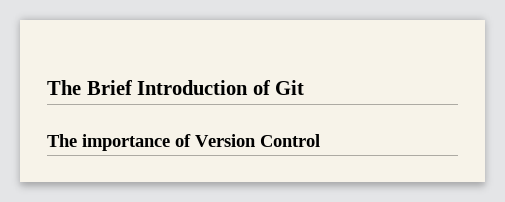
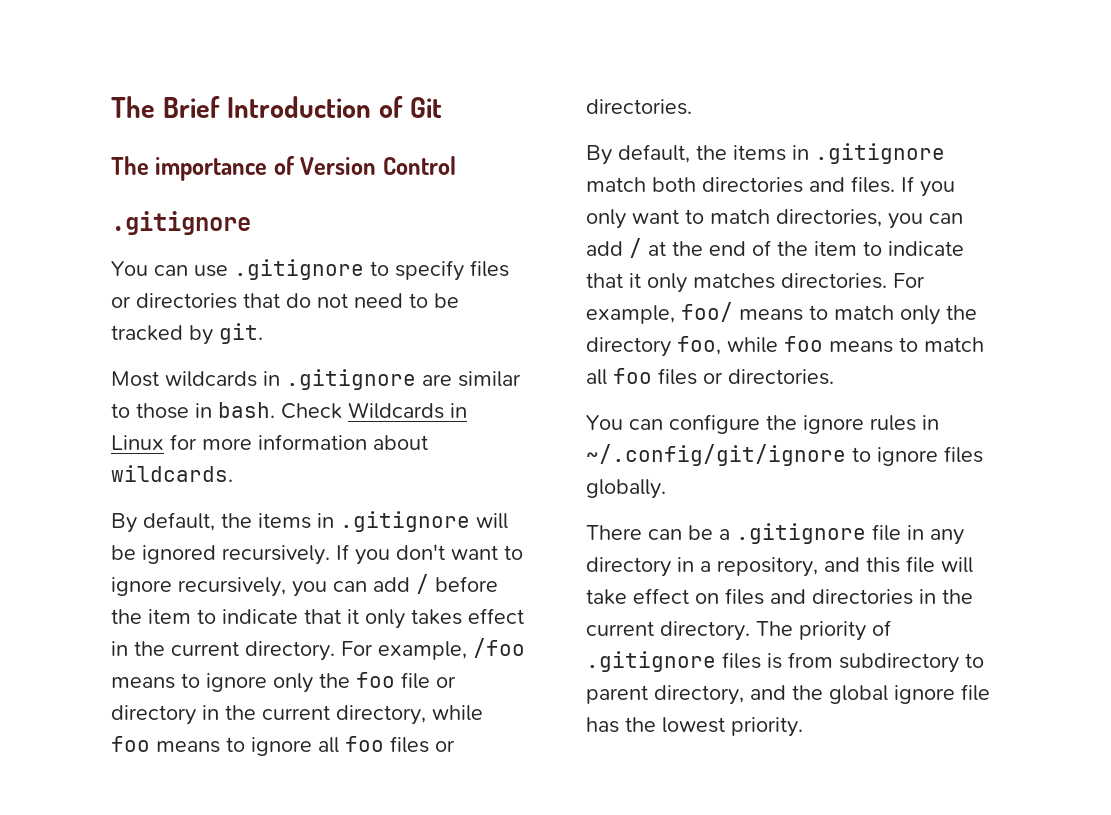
(320, 140) none -> [111,211,251,235] [111,259,509,281] [111,293,459,309] [111,323,263,345] [111,369,521,390] [111,402,467,419] [111,434,428,450] [111,465,233,482] [111,511,508,533] [111,544,523,565] [111,574,498,597] [111,608,524,629] [111,638,525,661] [111,672,456,693] [111,705,483,725] [111,736,455,756] [586,99,692,115] [586,143,945,165] [586,176,955,197] [586,209,963,229] [586,238,964,258] [586,273,925,293] [586,302,977,325] [586,336,984,357] [586,368,834,385] [586,414,939,434] [586,444,983,466] [586,479,666,499] [586,523,964,545] [586,556,973,577] [586,588,973,605] [586,620,891,641] [586,651,984,673] [586,684,990,705] [586,717,803,737] // .gitignore // You can use .gitignore to specify files or directories that do not need to be tracked by git. // Most wildcards in .gitignore are similar to those in bash. Check Wildcards in Linux for more information about wildcards. // By default, the items in .gitignore will be ignored recursively. If you don't want to ignore recursively, you can add / before the item to indicate that it only takes effect in the current directory. For example, /foo means to ignore only the foo file or directory in the current directory, while foo means to ignore all foo files or directories. // By default, the items in .gitignore match both directories and files. If you only want to match directories, you can add / at the end of the item to indicate that it only matches directories. For example, foo/ means to match only the directory foo, while foo means to match all foo files or directories. // You can configure the ignore rules in ~/.config/git/ignore to ignore files globally. // There can be a .gitignore file in any directory in a repository, and this file will take effect on files and directories in the current directory. The priority of .gitignore files is from subdirectory to parent directory, and the global ignore file has the lowest priority.

